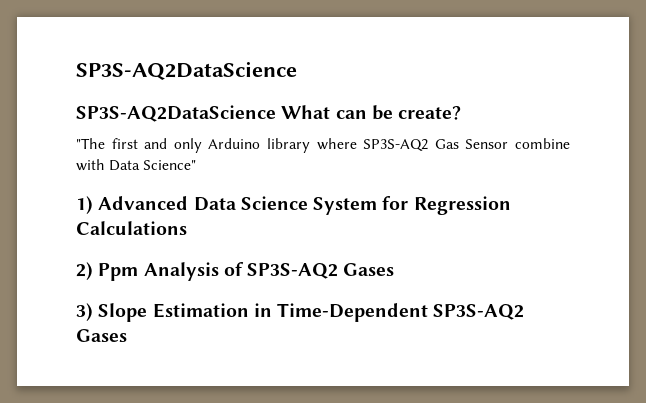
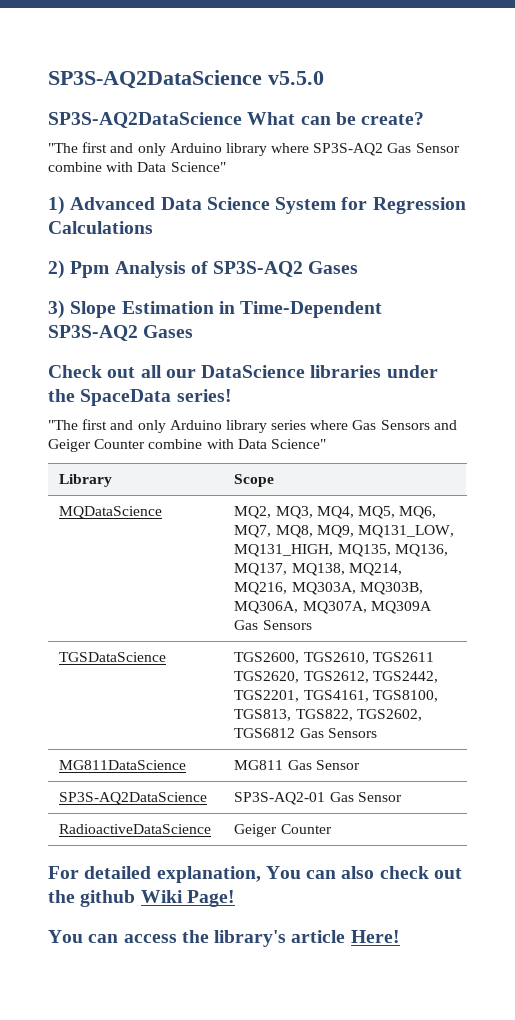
[76,61,297,80] SP3S-AQ2DataScience -> [48,70,324,89] SP3S-AQ2DataScience v5.5.0
(127, 335) none -> [48,365,438,378] [48,389,232,406] [48,419,457,433] [48,439,326,452] [59,474,113,487] [234,474,275,487] [59,506,163,519] [234,506,437,519] [234,525,455,538] [234,544,448,557] [234,563,402,576] [234,582,423,595] [234,601,432,614] [234,620,312,630] [59,652,167,662] [234,652,434,664] [234,671,438,683] [234,690,438,702] [234,709,422,721] [234,728,377,738] [59,760,187,770] [234,760,360,770] [59,792,208,805] [234,792,402,805] [59,824,212,834] [234,824,332,837] [48,866,462,883] [48,890,235,907] [48,930,400,947] // Check out all our DataScience libraries under the SpaceData series! // "The first and only Arduino library series where Gas Sensors and Geiger Counter combine with Data Science" // Library | Scope // MQDataScience | MQ2, MQ3, MQ4, MQ5, MQ6, MQ7, MQ8, MQ9, MQ131_LOW, MQ131_HIGH, MQ135, MQ136, MQ137, MQ138, MQ214, MQ216, MQ303A, MQ303B, MQ306A, MQ307A, MQ309A Gas Sensors // TGSDataScience | TGS2600, TGS2610, TGS2611 TGS2620, TGS2612, TGS2442, TGS2201, TGS4161, TGS8100, TGS813, TGS822, TGS2602, TGS6812 Gas Sensors // MG811DataScience | MG811 Gas Sensor // SP3S-AQ2DataScience | SP3S-AQ2-01 Gas Sensor // RadioactiveDataScience | Geiger Counter // For detailed explanation, You can also check out the github Wiki Page! // You can access the library's article Here!

